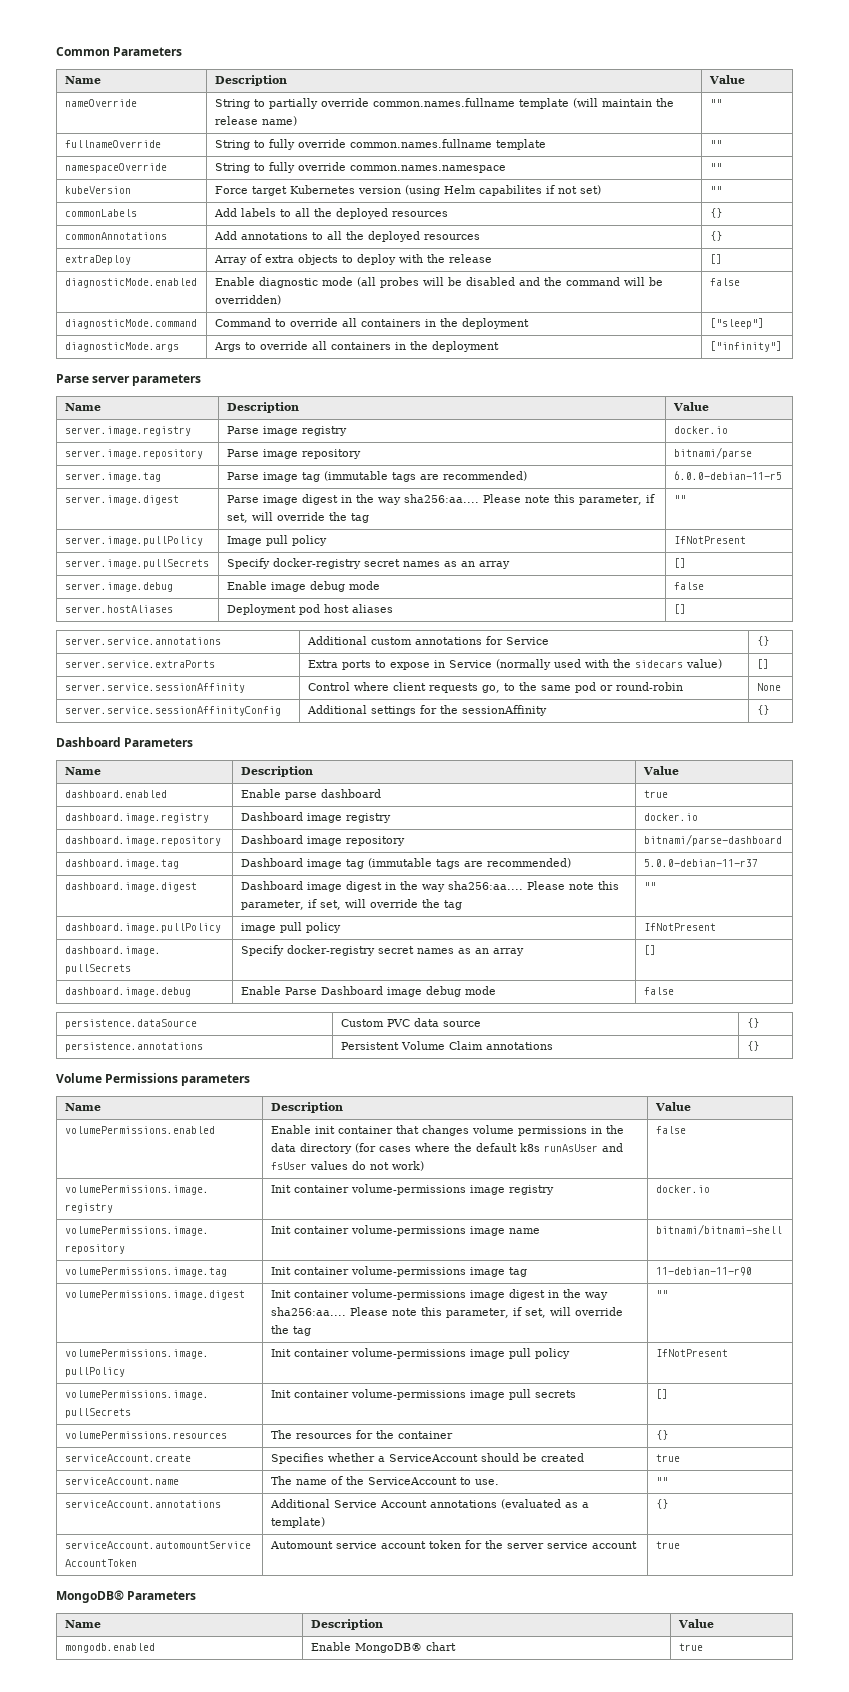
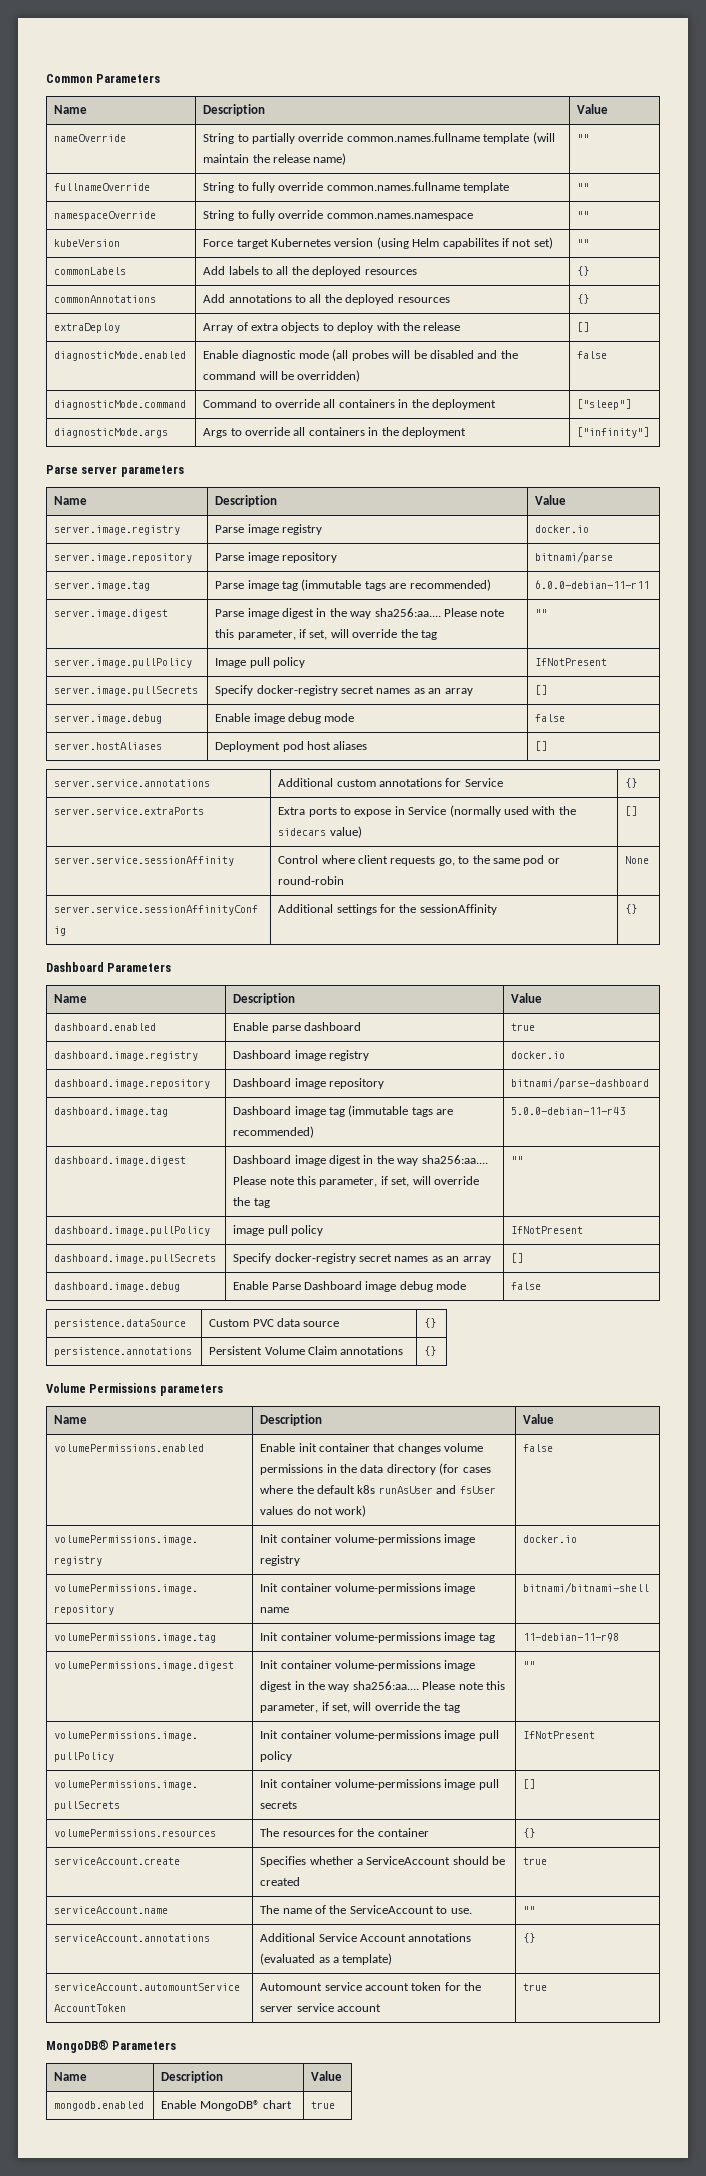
[673,471,782,480] 6.0.0-debian-11-r5 -> [535,580,650,589] 6.0.0-debian-11-r11
[643,859,758,867] 5.0.0-debian-11-r37 -> [511,1107,626,1115] 5.0.0-debian-11-r43
[655,1267,752,1276] 11-debian-11-r90 -> [523,1633,620,1642] 11-debian-11-r98

